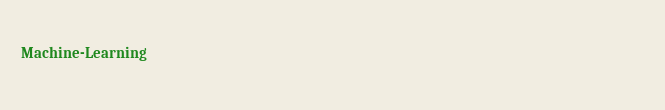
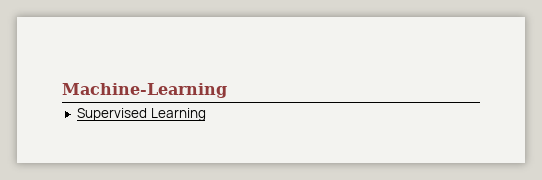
(147, 53) none -> [76,108,206,121] // Supervised Learning

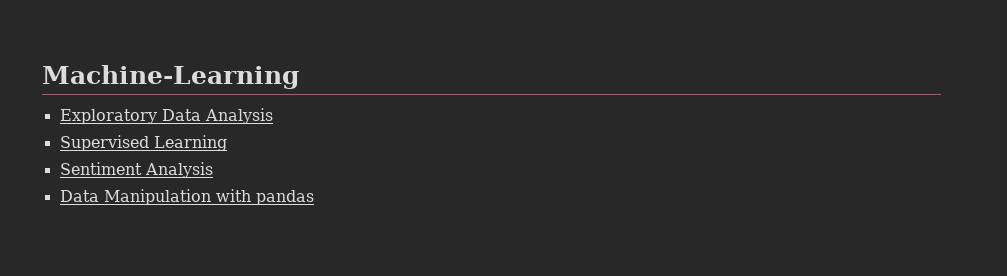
(227, 90) none -> [59,108,273,124] // Exploratory Data Analysis
(206, 114) none -> [59,162,213,178] [59,189,314,205] // Sentiment Analysis // Data Manipulation with pandas

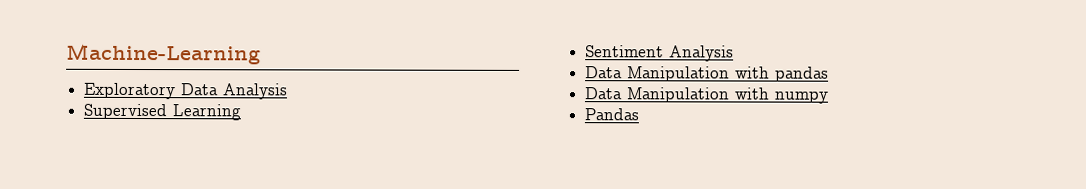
(314, 197) none -> [584,87,830,104] [584,108,640,121] // Data Manipulation with numpy // Pandas

